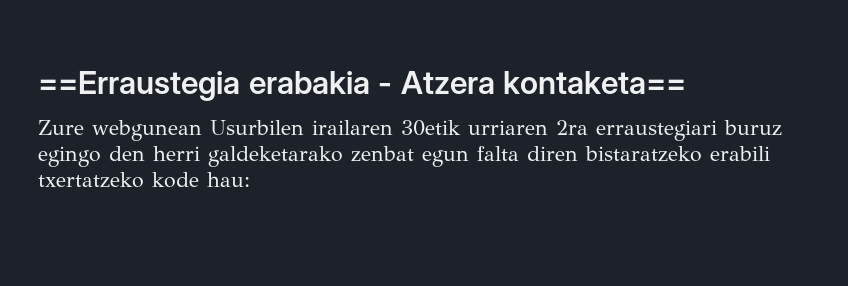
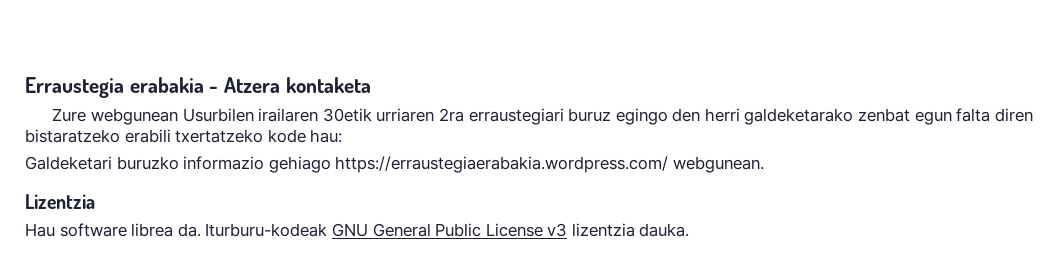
[38,71,240,101] ==Erraustegia -> [25,77,124,98] Erraustegia
[503,71,687,94] kontaketa== -> [285,77,371,93] kontaketa
(250, 179) none -> [25,156,764,173] [25,194,95,209] [25,223,690,237] // Galdeketari buruzko informazio gehiago https://erraustegiaerabakia.wordpress.com/ webgunean. // Lizentzia // Hau software librea da. Iturburu-kodeak GNU General Public License v3 lizentzia dauka.

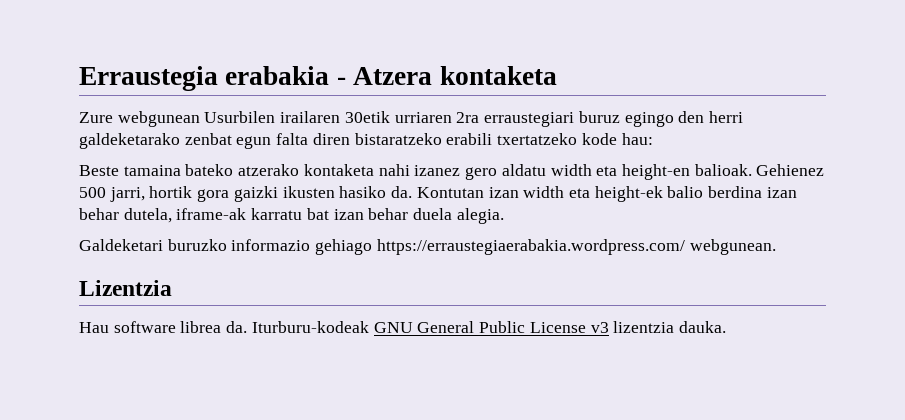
(343, 136) none -> [79,164,825,180] [79,186,797,202] [79,208,504,224] // Beste tamaina bateko atzerako kontaketa nahi izanez gero aldatu width eta height-en balioak. Gehienez 500 jarri, hortik gora gaizki ikusten hasiko da. Kontutan izan width eta height-ek balio berdina izan behar dutela, iframe-ak karratu bat izan behar duela alegia.

